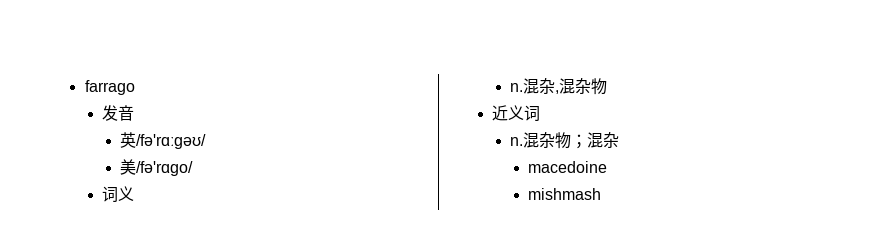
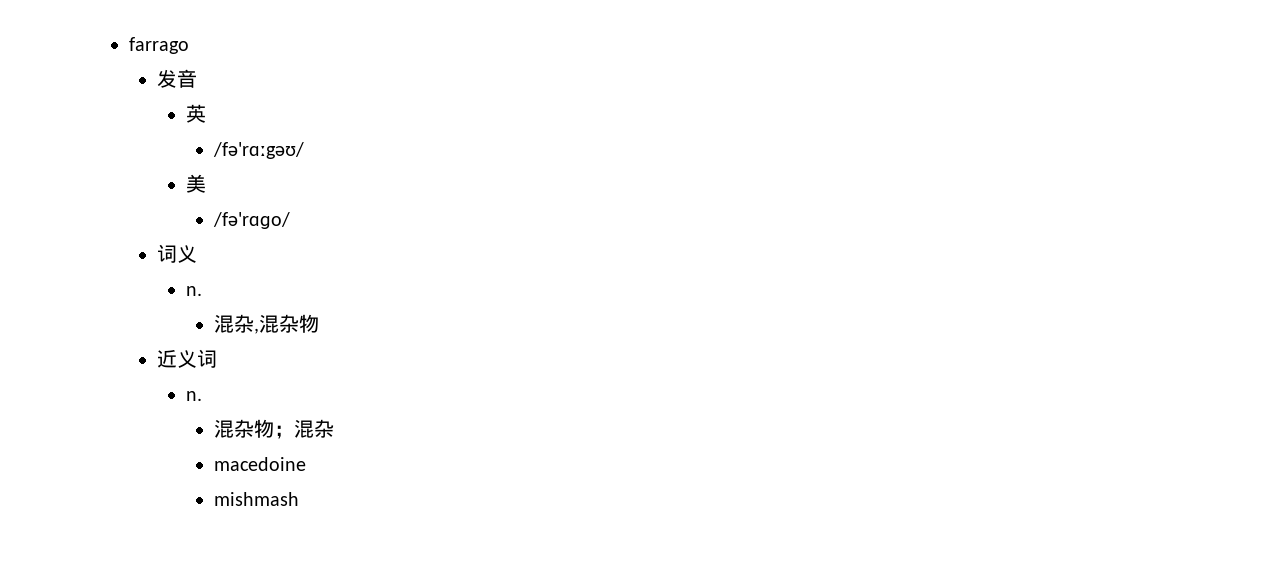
(137, 140) none -> (206, 113) //
(137, 167) none -> (206, 183) //
(524, 87) none -> (202, 291) //
(524, 141) none -> (202, 396) //

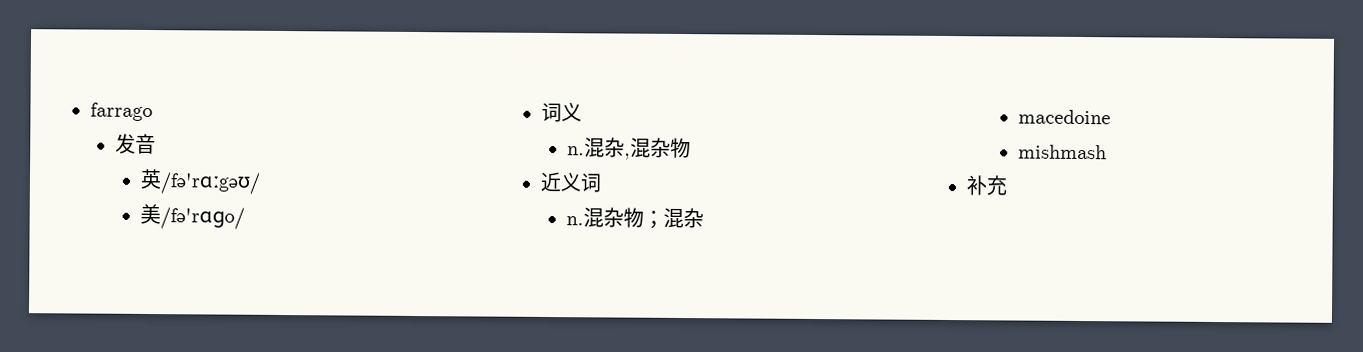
(206, 113) // -> (162, 179) none
(206, 183) // -> (161, 214) none
(202, 291) // -> (585, 151) none
(202, 396) // -> (584, 221) none
(300, 499) none -> [966,175,1009,196] // 补充

